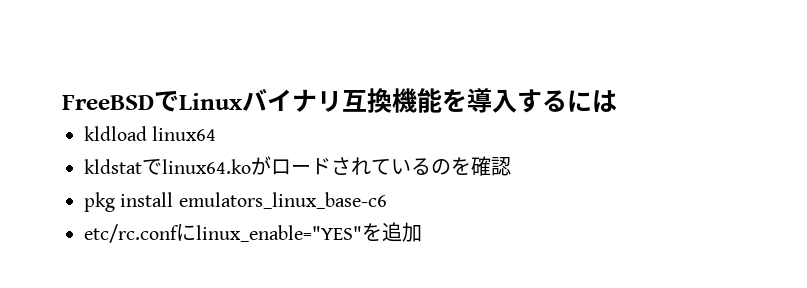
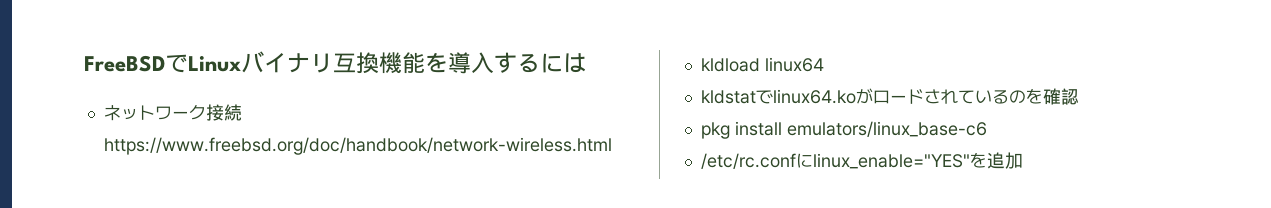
(617, 101) none -> [103,104,242,121] [103,137,612,155] // ネットワーク接続https://www.freebsd.org/doc/handbook/network-wireless.html
[178,192,387,209] [84,224,179,243] emulators_linux_base-c6 // etc/rc.conf -> [786,121,987,137] [700,153,796,169] emulators/linux_base-c6 // /etc/rc.conf

